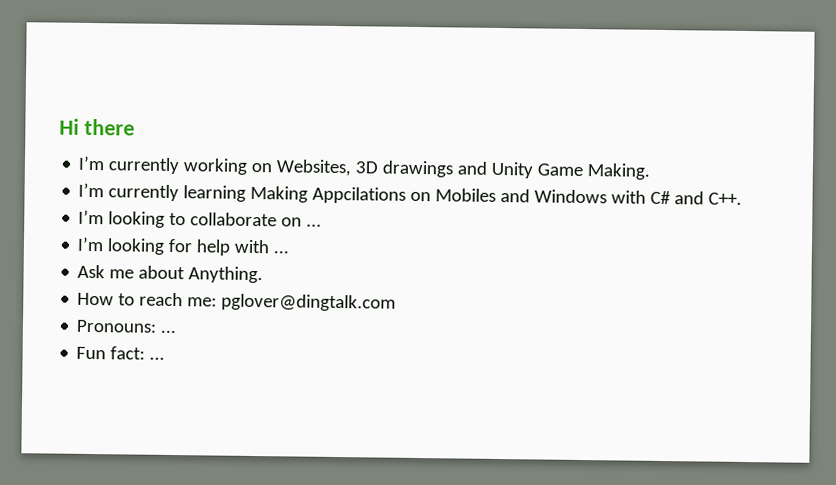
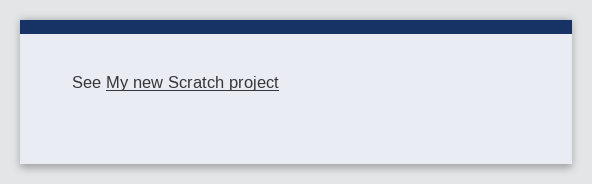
[59,118,135,136] [78,155,651,180] [78,182,743,205] [78,209,323,228] [77,236,290,256] [77,264,264,284] [77,292,397,312] [76,319,177,334] [76,346,166,360] Hi there // I’m currently working on Websites, 3D drawings and Unity Game Making. // I’m currently learning Making Appcilations on Mobiles and Windows with C# and C++. // I’m looking to collaborate on ... // I’m looking for help with ... // Ask me about Anything. // How to reach me: pglover@dingtalk.com // Pronouns: ... // Fun fact: ... -> [72,76,279,91] See My new Scratch project

